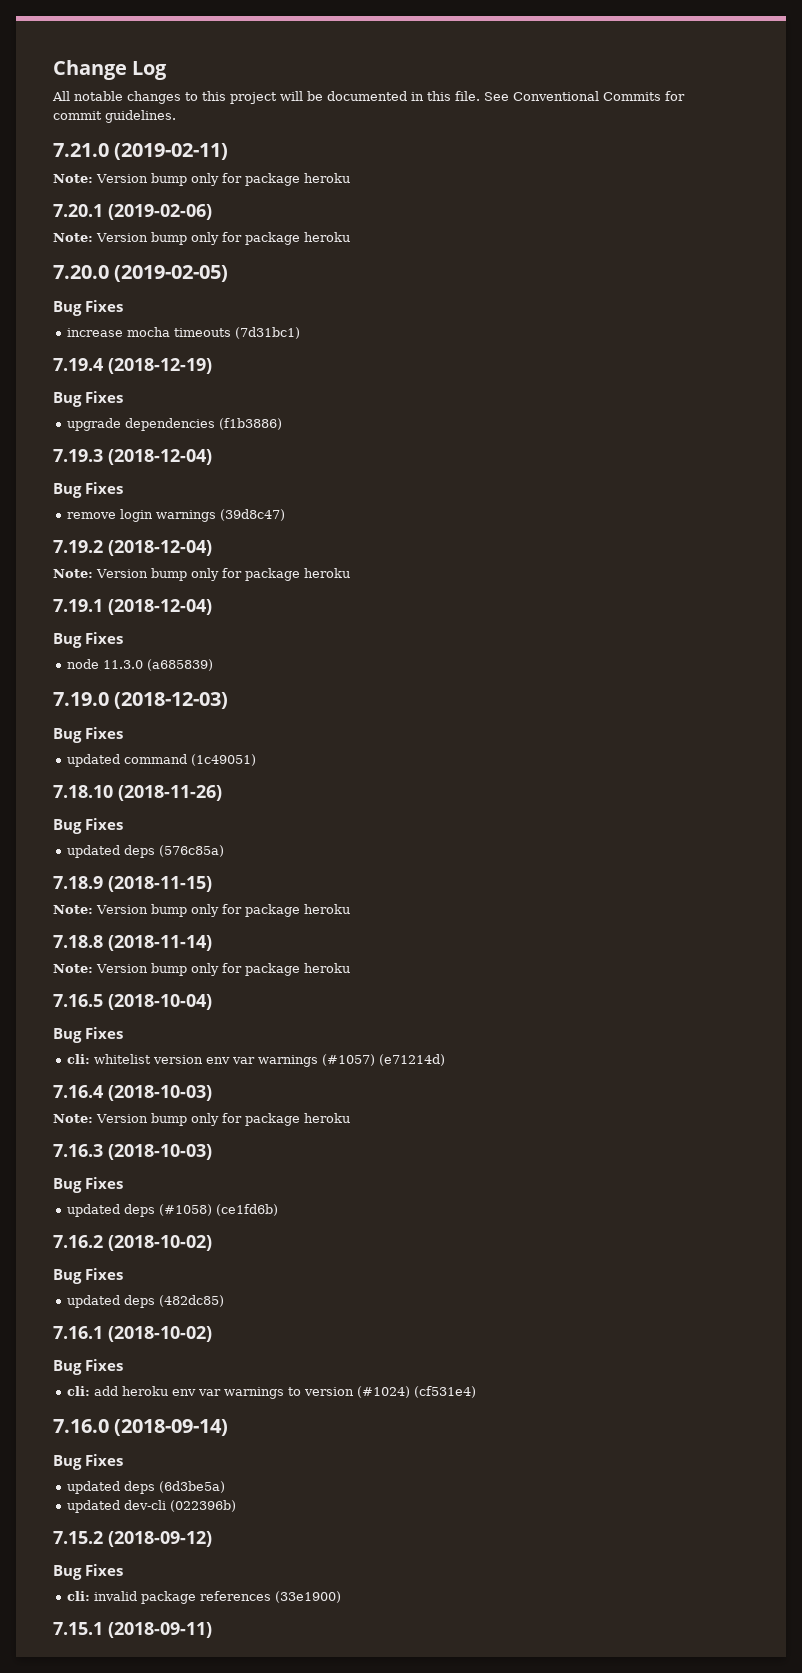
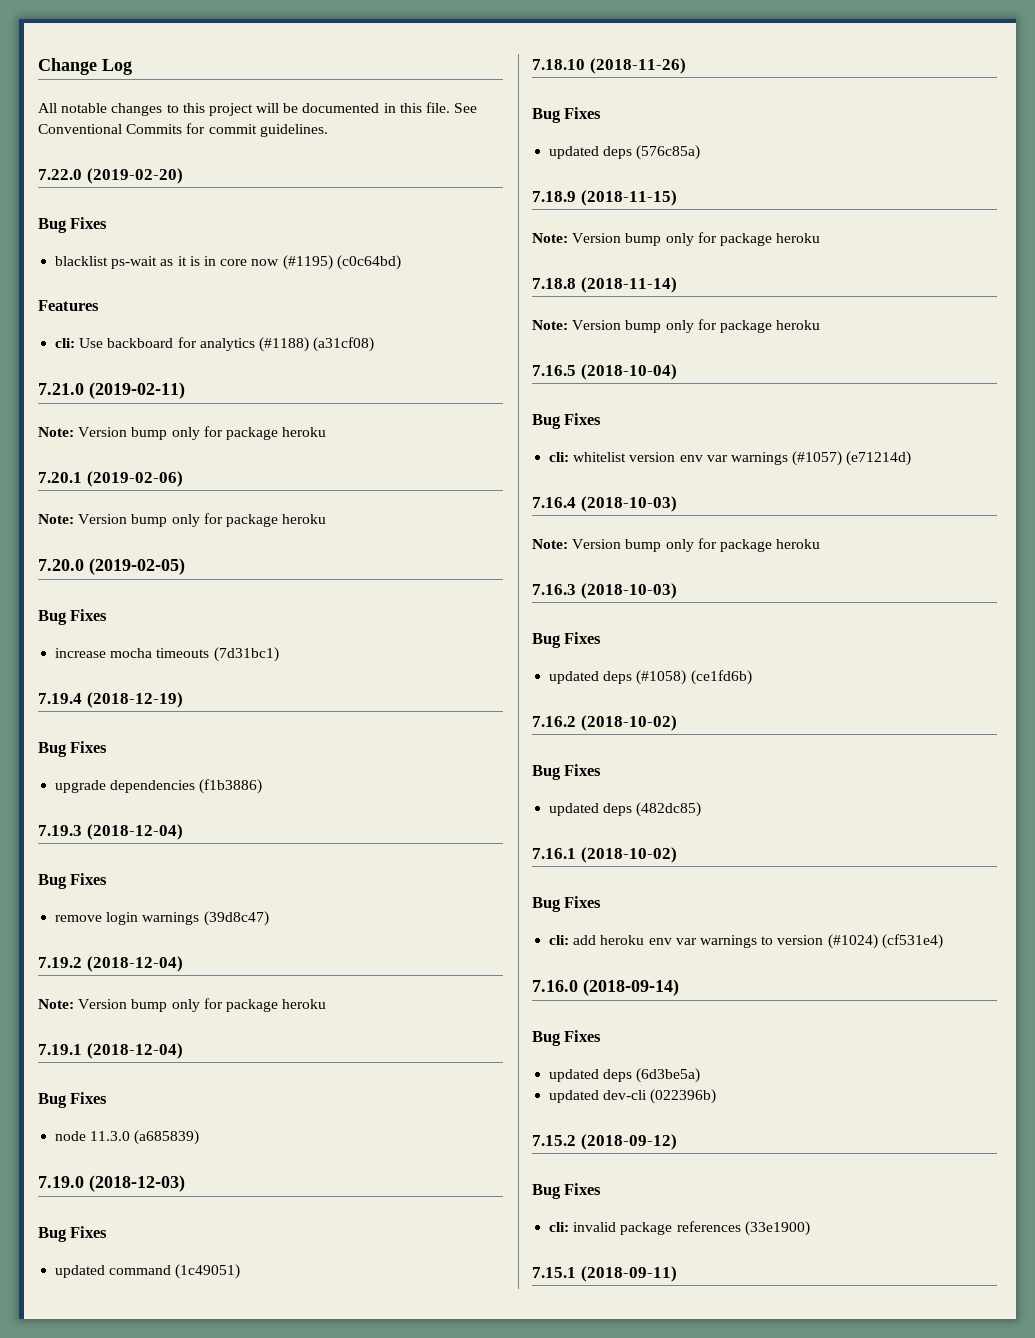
(176, 116) none -> [38,168,183,184] [38,217,108,233] [55,255,401,270] [38,300,99,311] [55,337,375,352] // 7.22.0 (2019-02-20) // Bug Fixes // blacklist ps-wait as it is in core now (#1195) (c0c64bd) // Features // cli: Use backboard for analytics (#1188) (a31cf08)

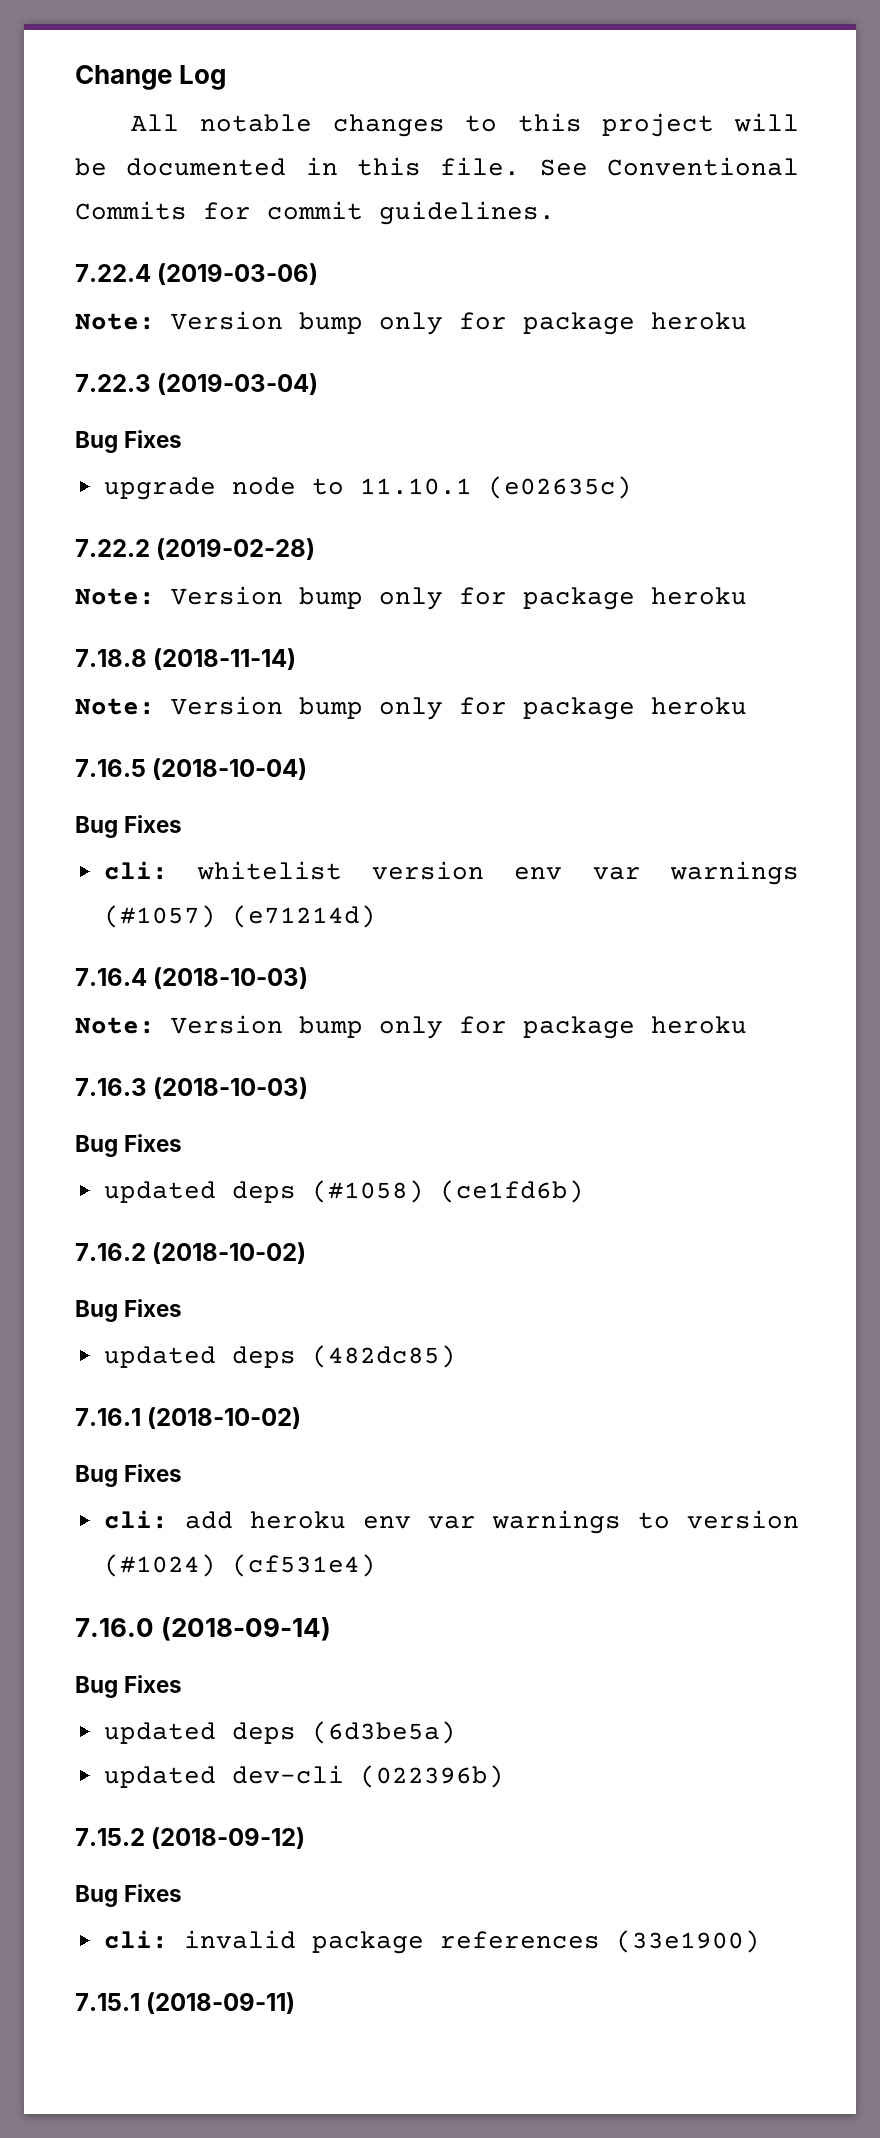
[38,168,183,184] [38,217,108,233] [55,255,401,270] [38,300,99,311] [55,337,375,352] [38,382,185,399] [38,426,327,440] [38,471,183,487] [38,513,327,527] [38,558,185,575] [38,609,108,625] [55,647,279,662] [38,692,183,708] [38,741,108,757] [55,779,263,794] [38,824,183,840] [38,873,108,889] [55,911,269,926] [38,956,183,972] [38,998,327,1012] [38,1043,183,1059] [38,1092,108,1108] [55,1130,200,1145] [38,1175,185,1192] [38,1226,108,1242] [55,1264,241,1279] [532,58,686,74] [532,107,602,123] [549,145,701,160] [532,190,677,206] 7.22.0 (2019-02-20) // Bug Fixes // blacklist ps-wait as it is in core now (#1195) (c0c64bd) // Features // cli: Use backboard for analytics (#1188) (a31cf08) // 7.21.0 (2019-02-11) // Note: Version bump only for package heroku // 7.20.1 (2019-02-06) // Note: Version bump only for package heroku // 7.20.0 (2019-02-05) // Bug Fixes // increase mocha timeouts (7d31bc1) // 7.19.4 (2018-12-19) // Bug Fixes // upgrade dependencies (f1b3886) // 7.19.3 (2018-12-04) // Bug Fixes // remove login warnings (39d8c47) // 7.19.2 (2018-12-04) // Note: Version bump only for package heroku // 7.19.1 (2018-12-04) // Bug Fixes // node 11.3.0 (a685839) // 7.19.0 (2018-12-03) // Bug Fixes // updated command (1c49051) // 7.18.10 (2018-11-26) // Bug Fixes // updated deps (576c85a) // 7.18.9 (2018-11-15) -> [75,263,319,285] [75,311,747,335] [75,373,319,395] [75,430,183,453] [103,476,632,500] [75,538,316,560] 7.22.4 (2019-03-06) // Note: Version bump only for package heroku // 7.22.3 (2019-03-04) // Bug Fixes // upgrade node to 11.10.1 (e02635c) // 7.22.2 (2019-02-28)

